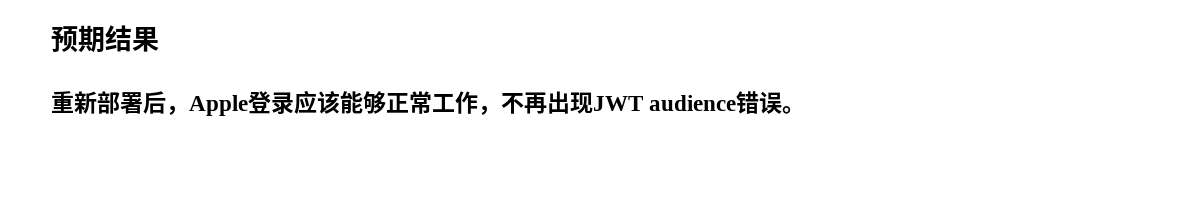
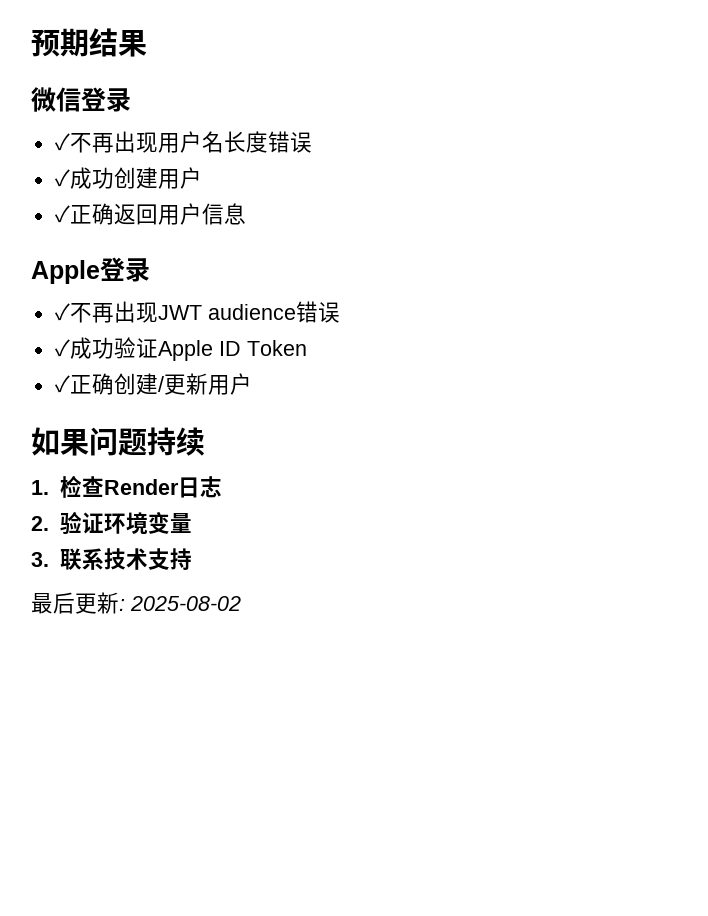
[51,90,501,116] 重新部署后，Apple登录应该能够正常工作， -> [31,87,131,112] [54,131,312,153] [54,167,202,189] [54,203,246,225] [31,257,150,284] [54,303,70,321] 微信登录 // ✓不再出现用户名长度错误 // ✓成功创建用户 // ✓正确返回用户信息 // Apple登录 // ✓
[782,106,806,114] 。 -> [54,337,307,361] [54,373,252,395] [31,427,205,456] [31,475,222,498] [31,511,192,534] [31,548,192,570] [31,592,241,614] // ✓成功验证Apple ID Token // ✓正确创建/更新用户 // 如果问题持续 // 1.检查Render日志 // 2.验证环境变量 // 3.联系技术支持 // 最后更新: 2025-08-02

